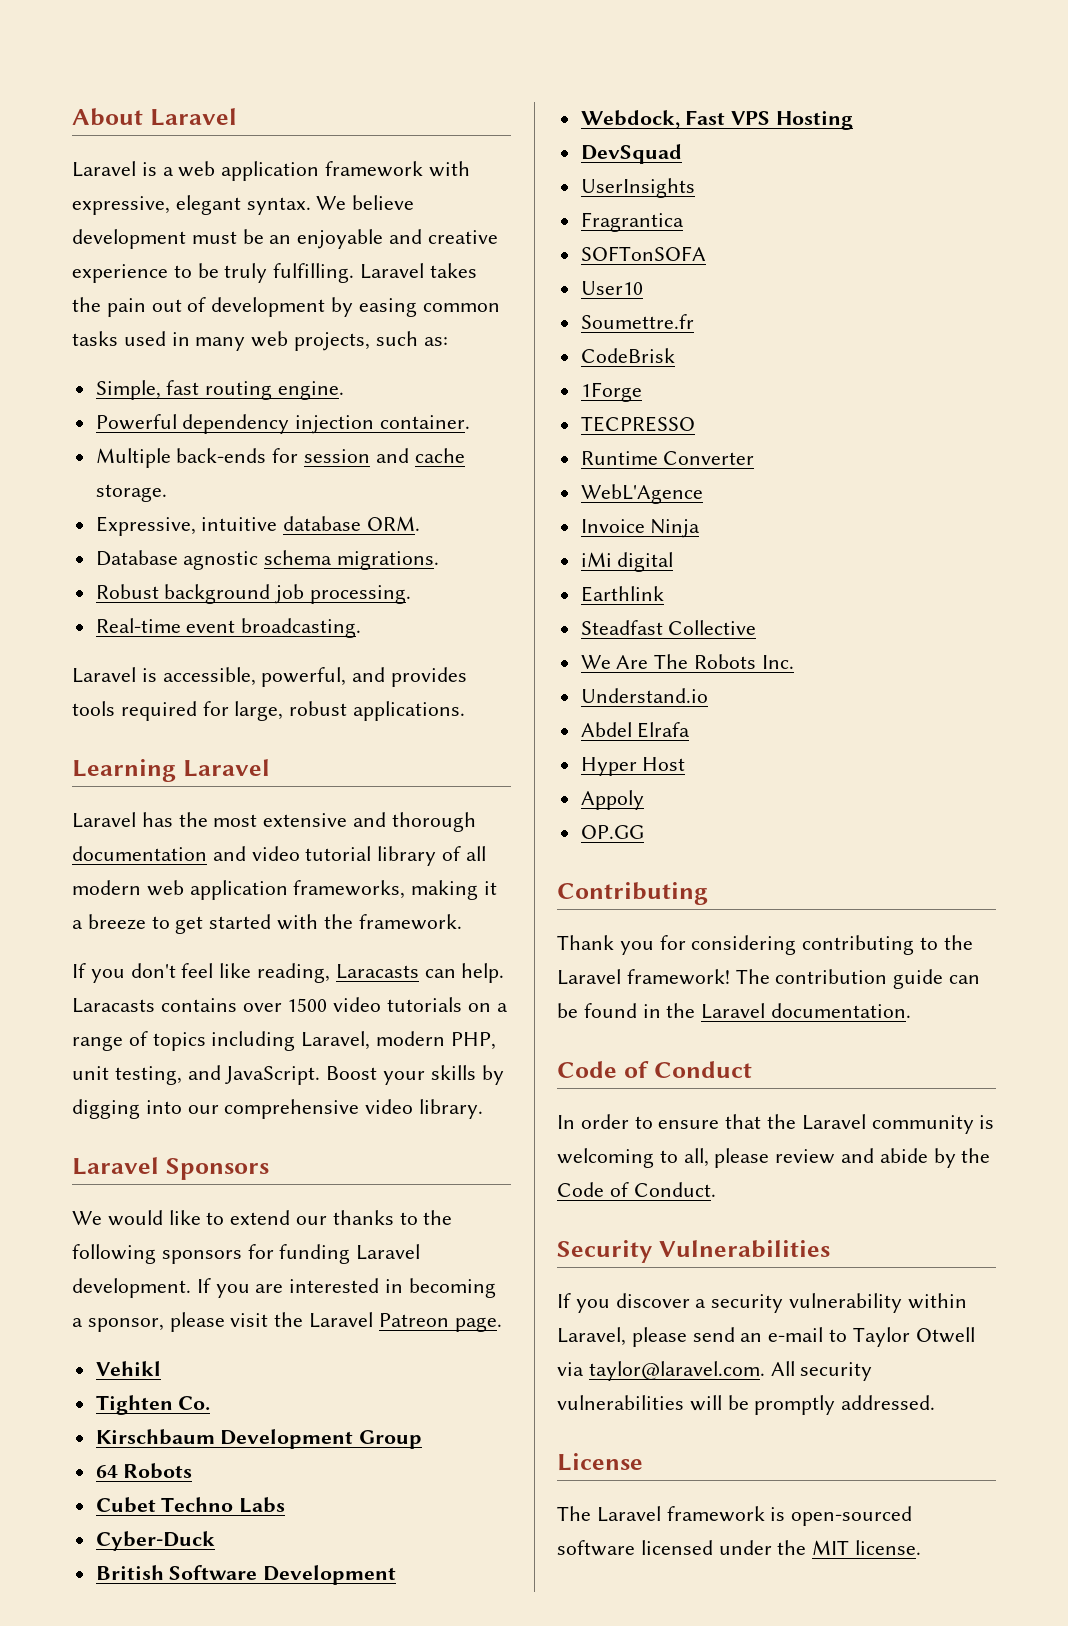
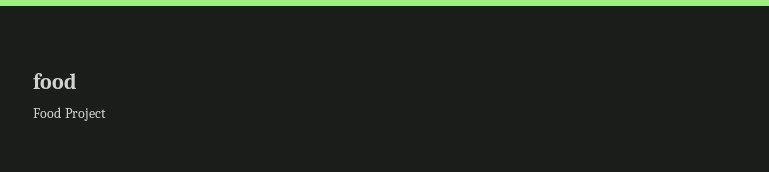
[72,108,237,126] [72,161,470,181] [72,195,415,215] [72,229,498,249] [72,263,477,283] [72,297,500,317] [72,331,448,351] [95,380,345,400] [95,414,471,434] [95,448,465,468] [95,484,167,502] [95,516,421,536] [95,550,440,570] [95,584,412,604] [95,618,362,638] [72,667,468,687] [72,701,466,721] [72,759,270,782] [72,812,476,832] [72,846,486,866] [72,880,498,900] [72,914,462,934] [72,963,505,983] [72,997,508,1013] [72,1031,496,1051] [72,1065,504,1085] [72,1099,484,1119] [72,1157,269,1180] [72,1210,453,1226] [72,1244,421,1264] [72,1278,496,1298] [72,1312,502,1332] [95,1361,161,1376] [95,1395,211,1415] [95,1429,423,1449] [95,1463,193,1479] [95,1497,286,1513] [95,1531,215,1551] [95,1565,397,1585] [580,110,854,130] [580,144,682,164] [580,178,695,198] [580,212,684,232] [580,246,706,261] [580,281,643,295] [580,314,694,329] [580,348,675,363] [580,382,642,402] [580,416,695,432] [580,451,755,465] [580,484,703,504] [580,519,701,538] [580,552,674,572] [580,586,664,602] [580,620,757,635] [580,654,794,669] [580,688,708,703] [580,722,691,738] [580,757,686,776] [580,790,644,810] [580,825,644,839] [557,882,708,905] [557,935,973,955] [557,969,981,989] [557,1003,912,1019] [557,1061,752,1078] [557,1114,995,1134] [557,1148,991,1168] [557,1182,716,1197] [557,1240,830,1263] [557,1293,967,1313] [557,1327,975,1347] [557,1361,873,1381] [557,1395,936,1415] [557,1453,643,1471] [557,1506,913,1526] [557,1540,922,1556] About Laravel // Laravel is a web application framework with expressive, elegant syntax. We believe development must be an enjoyable and creative experience to be truly fulfilling. Laravel takes the pain out of development by easing common tasks used in many web projects, such as: // Simple, fast routing engine. // Powerful dependency injection container. // Multiple back-ends for session and cache storage. // Expressive, intuitive database ORM. // Database agnostic schema migrations. // Robust background job processing. // Real-time event broadcasting. // Laravel is accessible, powerful, and provides tools required for large, robust applications. // Learning Laravel // Laravel has the most extensive and thorough documentation and video tutorial library of all modern web application frameworks, making it a breeze to get started with the framework. // If you don't feel like reading, Laracasts can help. Laracasts contains over 1500 video tutorials on a range of topics including Laravel, modern PHP, unit testing, and JavaScript. Boost your skills by digging into our comprehensive video library. // Laravel Sponsors // We would like to extend our thanks to the following sponsors for funding Laravel development. If you are interested in becoming a sponsor, please visit the Laravel Patreon page. // Vehikl // Tighten Co. // Kirschbaum Development Group // 64 Robots // Cubet Techno Labs // Cyber-Duck // British Software Development // Webdock, Fast VPS Hosting // DevSquad // UserInsights // Fragrantica // SOFTonSOFA // User10 // Soumettre.fr // CodeBrisk // 1Forge // TECPRESSO // Runtime Converter // WebL'Agence // Invoice Ninja // iMi digital // Earthlink // Steadfast Collective // We Are The Robots Inc. // Understand.io // Abdel Elrafa // Hyper Host // Appoly // OP.GG // Contributing // Thank you for considering contributing to the Laravel framework! The contribution guide can be found in the Laravel documentation. // Code of Conduct // In order to ensure that the Laravel community is welcoming to all, please review and abide by the Code of Conduct. // Security Vulnerabilities // If you discover a security vulnerability within Laravel, please send an e-mail to Taylor Otwell via taylor@laravel.com. All security vulnerabilities will be promptly addressed. // License // The Laravel framework is open-sourced software licensed under the MIT license. -> [33,73,77,89] [33,107,106,121] food // Food Project

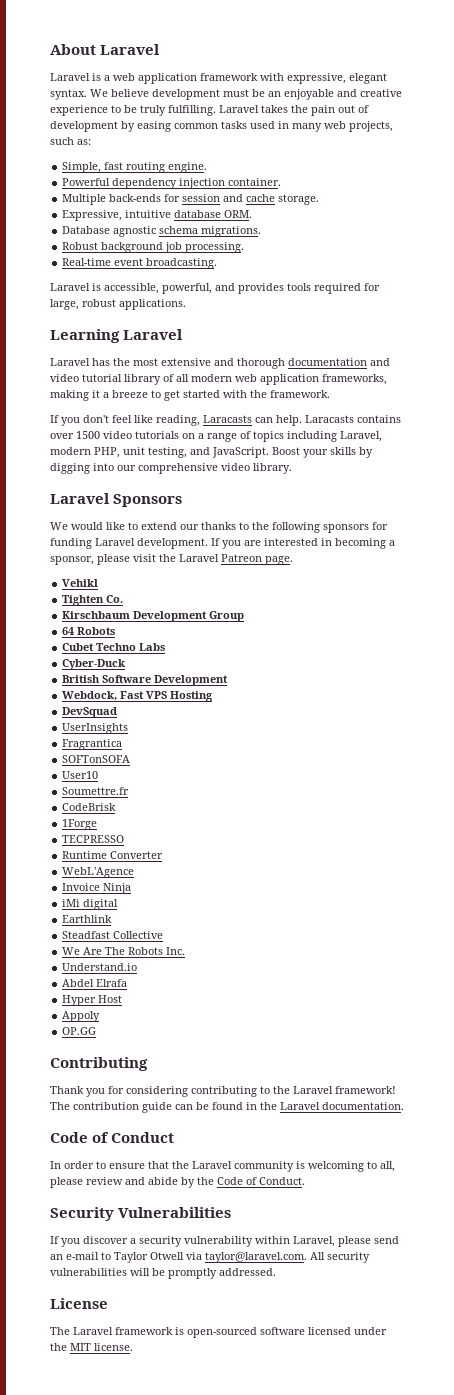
[33,73,77,89] [33,107,106,121] food // Food Project -> [50,44,161,55] [50,73,387,84] [50,89,402,100] [50,105,369,116] [50,121,393,132] [50,137,91,145] [62,162,208,173] [62,178,282,189] [62,194,320,205] [62,210,253,221] [62,226,262,237] [62,242,245,253] [62,258,218,269] [50,283,380,294] [50,299,186,310] [50,329,184,343] [50,358,390,369] [50,374,387,385] [50,390,330,401] [50,415,401,426] [50,431,382,442] [50,447,373,458] [50,463,292,474] [50,493,183,507] [50,522,388,533] [50,538,395,549] [50,554,293,565] [62,579,99,587] [62,595,124,606] [62,611,245,622] [62,627,116,635] [62,643,166,651] [62,659,126,670] [62,675,229,686] [62,691,214,702] [62,707,118,718] [62,723,129,734] [62,739,123,750] [62,755,131,763] [62,771,99,779] [62,787,130,795] [62,803,117,811] [62,819,98,830] [62,835,125,843] [62,851,164,859] [62,867,135,878] [62,883,132,894] [62,899,119,910] [62,915,113,923] [62,931,164,939] [62,947,186,955] [62,963,138,971] [62,979,128,987] [62,995,123,1006] [62,1011,101,1022] [62,1027,97,1035] [50,1057,148,1071] [50,1086,396,1097] [50,1102,404,1113] [50,1132,175,1143] [50,1161,395,1172] [50,1177,305,1188] [50,1207,232,1221] [50,1236,399,1247] [50,1252,370,1263] [50,1268,276,1279] [50,1298,108,1309] [50,1327,387,1338] [50,1343,133,1351] About Laravel // Laravel is a web application framework with expressive, elegant syntax. We believe development must be an enjoyable and creative experience to be truly fulfilling. Laravel takes the pain out of development by easing common tasks used in many web projects, such as: // Simple, fast routing engine. // Powerful dependency injection container. // Multiple back-ends for session and cache storage. // Expressive, intuitive database ORM. // Database agnostic schema migrations. // Robust background job processing. // Real-time event broadcasting. // Laravel is accessible, powerful, and provides tools required for large, robust applications. // Learning Laravel // Laravel has the most extensive and thorough documentation and video tutorial library of all modern web application frameworks, making it a breeze to get started with the framework. // If you don't feel like reading, Laracasts can help. Laracasts contains over 1500 video tutorials on a range of topics including Laravel, modern PHP, unit testing, and JavaScript. Boost your skills by digging into our comprehensive video library. // Laravel Sponsors // We would like to extend our thanks to the following sponsors for funding Laravel development. If you are interested in becoming a sponsor, please visit the Laravel Patreon page. // Vehikl // Tighten Co. // Kirschbaum Development Group // 64 Robots // Cubet Techno Labs // Cyber-Duck // British Software Development // Webdock, Fast VPS Hosting // DevSquad // UserInsights // Fragrantica // SOFTonSOFA // User10 // Soumettre.fr // CodeBrisk // 1Forge // TECPRESSO // Runtime Converter // WebL'Agence // Invoice Ninja // iMi digital // Earthlink // Steadfast Collective // We Are The Robots Inc. // Understand.io // Abdel Elrafa // Hyper Host // Appoly // OP.GG // Contributing // Thank you for considering contributing to the Laravel framework! The contribution guide can be found in the Laravel documentation. // Code of Conduct // In order to ensure that the Laravel community is welcoming to all, please review and abide by the Code of Conduct. // Security Vulnerabilities // If you discover a security vulnerability within Laravel, please send an e-mail to Taylor Otwell via taylor@laravel.com. All security vulnerabilities will be promptly addressed. // License // The Laravel framework is open-sourced software licensed under the MIT license.

